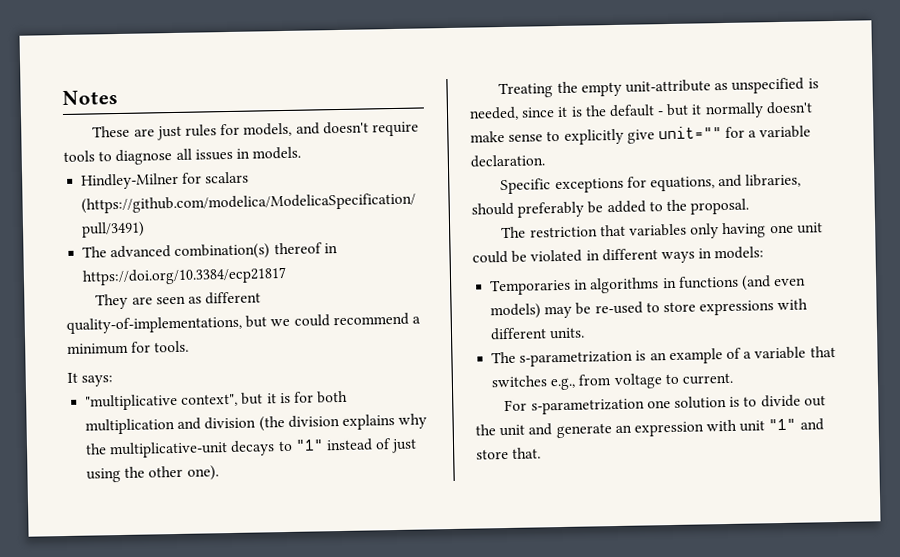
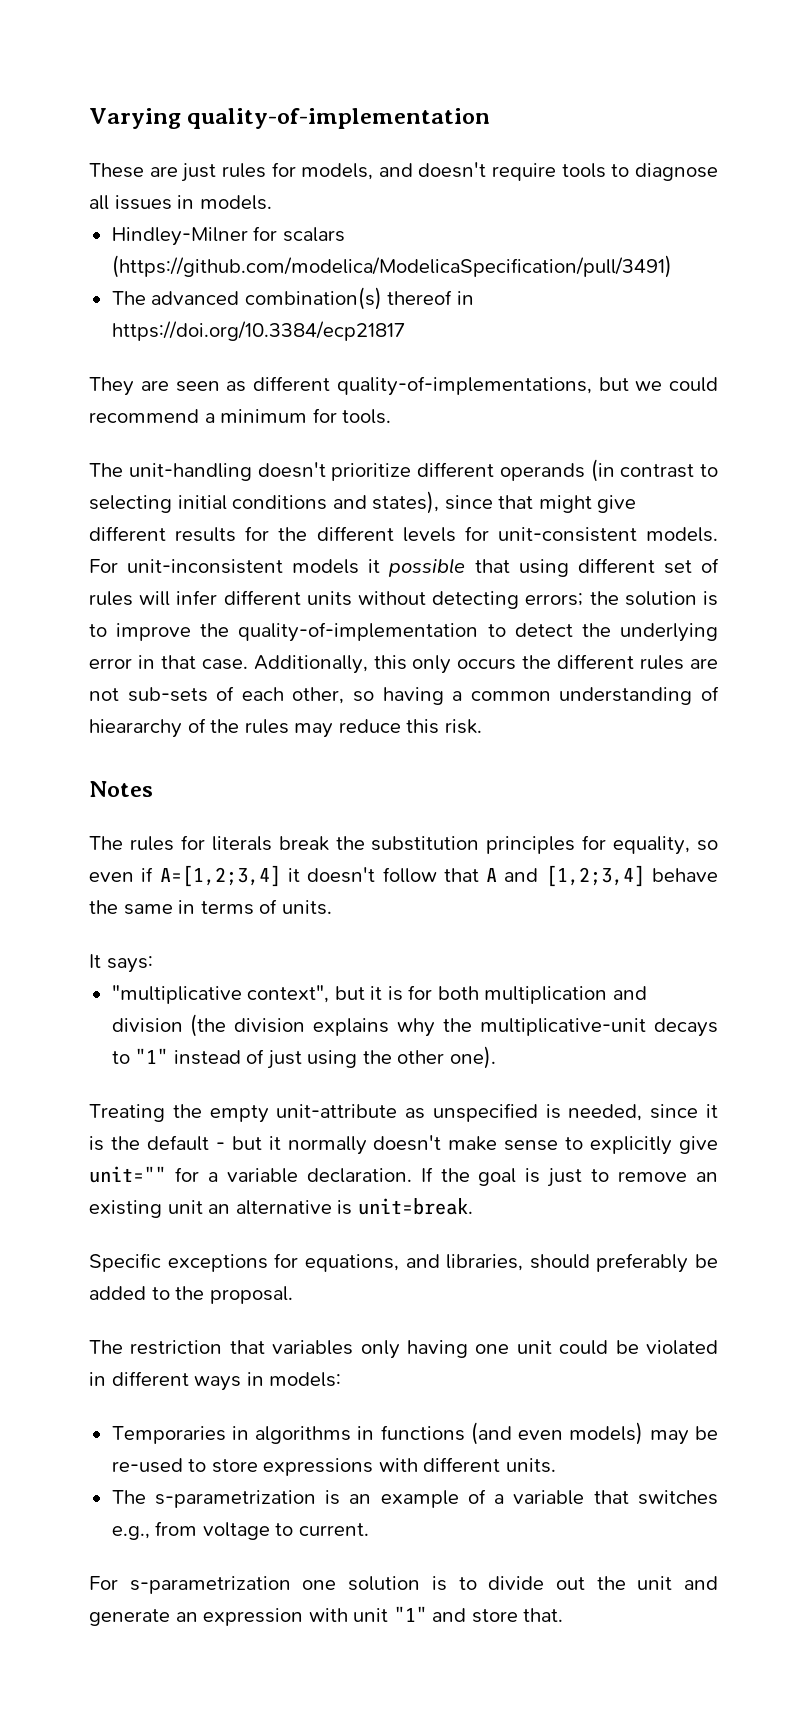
[62,90,118,105] Notes -> [89,108,491,129] Varying quality-of-implementation
(190, 346) none -> [89,459,718,482] [89,491,637,514] [89,526,718,542] [89,558,720,577] [89,590,718,609] [89,622,718,642] [89,654,718,674] [89,686,720,705] [89,718,482,738] [89,781,153,797] [89,835,718,855] [89,865,718,887] [89,899,332,915] // The unit-handling doesn't prioritize different operands (in contrast to selecting initial conditions and states), since that might give different results for the different levels for unit-consistent models. For unit-inconsistent models it possible that using different set of rules will infer different units without detecting errors; the solution is to improve the quality-of-implementation to detect the underlying error in that case. Additionally, this only occurs the different rules are not sub-sets of each other, so having a common understanding of hieararchy of the rules may reduce this risk. // Notes // The rules for literals break the substitution principles for equality, so even if A=[1,2;3,4] it doesn't follow that A and [1,2;3,4] behave the same in terms of units.
(545, 161) none -> [420,1167,718,1187] [89,1198,473,1218] If the goal is just to remove an existing unit an alternative is unit=break.

